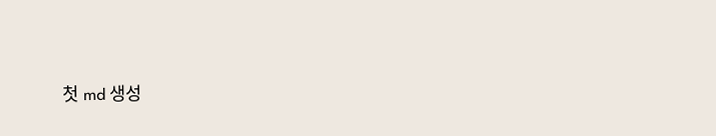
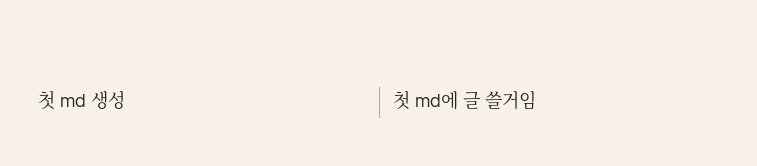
(143, 93) none -> [393,90,536,110] // 첫 md에 글 쓸거임

